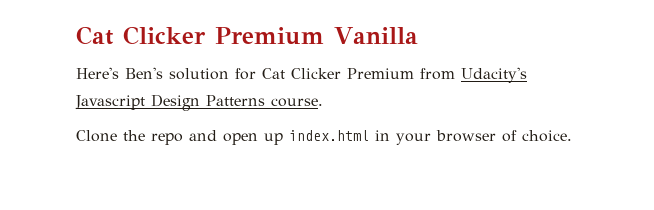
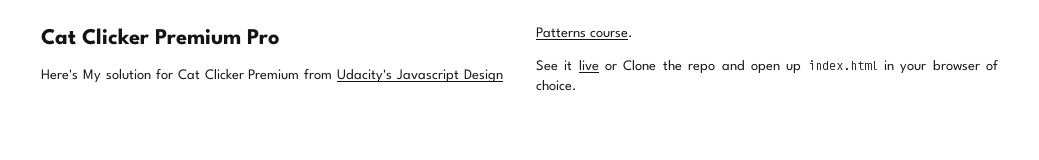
[76,26,418,45] Cat Clicker Premium Vanilla -> [41,28,281,45] Cat Clicker Premium Pro
[125,67,163,79] Ben's -> [82,69,101,83] My
(323, 102) none -> [536,60,618,71] See it live or

